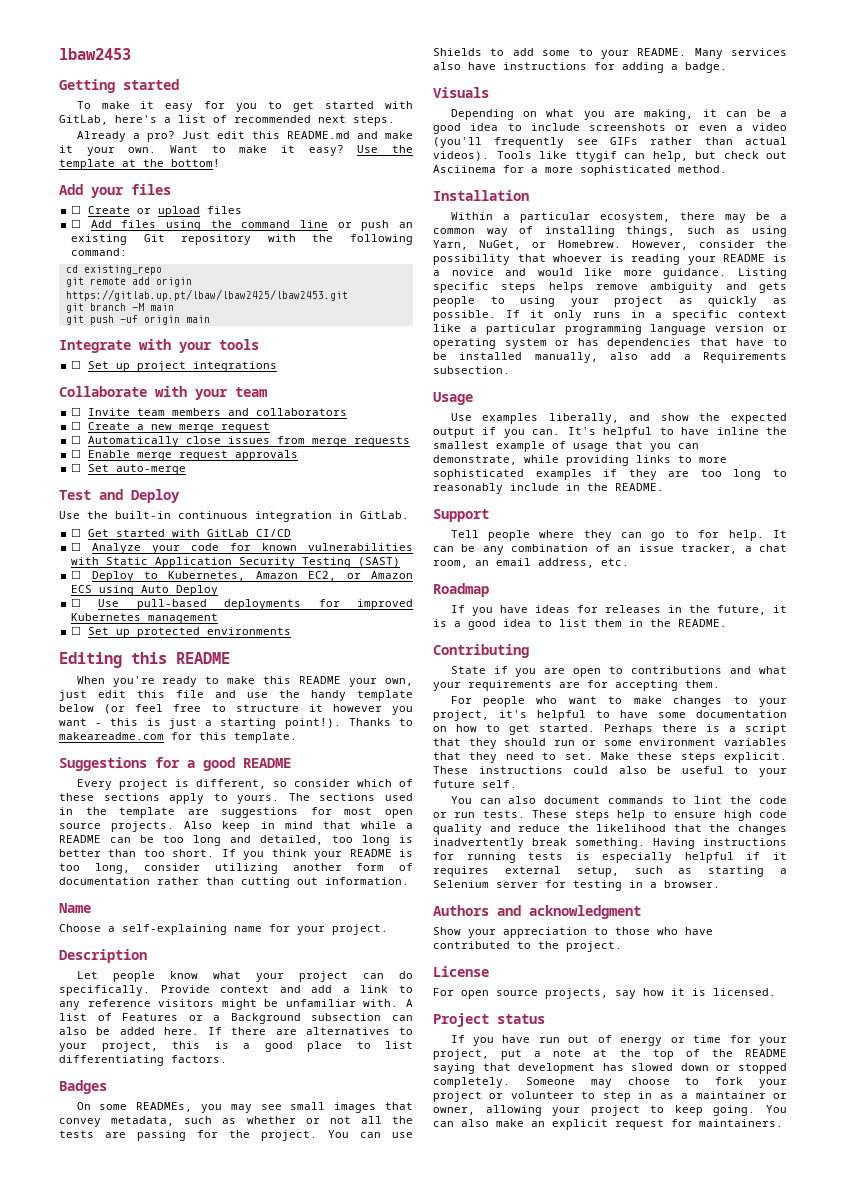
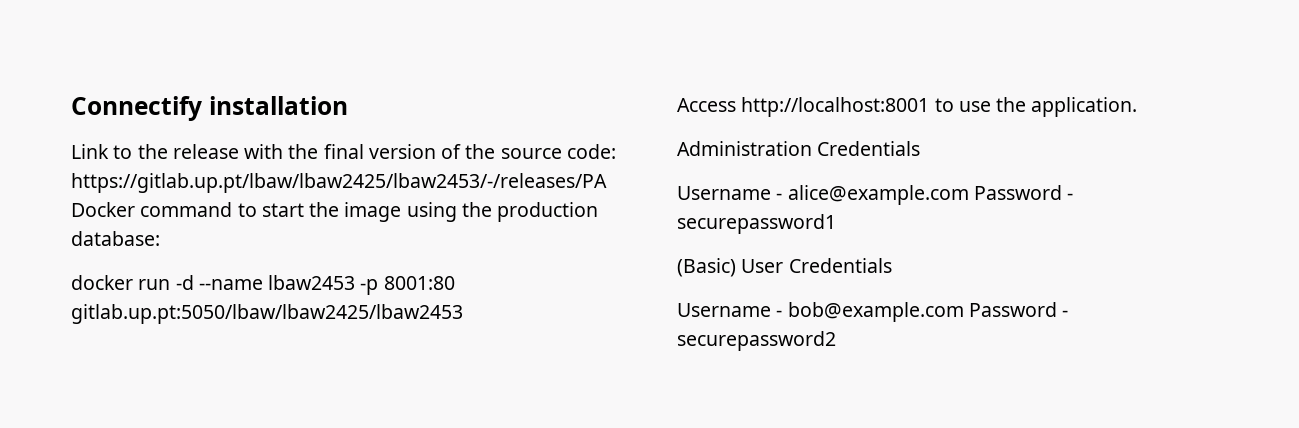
[59,48,131,60] [59,79,179,93] [76,101,413,112] [59,115,395,126] [76,131,413,142] [59,145,413,156] [59,159,220,170] [59,184,171,198] [71,205,243,217] [71,219,414,231] [71,234,413,245] [71,248,128,256] [65,265,162,275] [65,277,192,287] [65,289,348,301] [65,303,174,313] [65,315,210,325] [59,339,259,353] [71,360,278,372] [59,386,267,400] [71,407,348,416] [71,421,271,433] [71,435,411,447] [71,449,299,461] [71,463,187,475] [59,489,180,503] [59,511,409,522] [71,528,292,537] [71,542,413,554] [71,557,401,568] [71,570,413,582] [71,585,219,596] [71,598,413,610] [71,613,219,624] [71,626,292,638] [59,652,230,668] [76,676,413,687] [59,690,413,701] [59,704,413,715] [59,718,413,729] [59,732,297,743] [59,757,291,771] [76,779,413,790] [59,793,413,804] [59,807,413,818] [59,821,413,832] [59,835,413,846] [59,849,414,860] [59,863,413,874] [59,877,409,888] [59,903,91,913] [59,924,388,935] [59,949,147,963] [76,971,413,982] [59,985,413,996] [59,999,413,1010] [59,1013,413,1024] [59,1027,413,1035] [59,1041,413,1052] [59,1055,227,1066] [59,1080,107,1094] [76,1102,413,1113] [59,1116,413,1127] [59,1130,413,1141] [433,48,787,59] [433,62,727,73] [433,87,489,98] [450,109,787,120] [433,123,787,134] [433,137,787,148] [433,151,787,162] [433,165,727,176] [433,190,529,201] [450,212,787,223] [433,226,787,237] [433,240,787,250] [433,254,787,265] [433,268,787,279] [433,282,787,293] [433,296,787,307] [433,310,787,321] [433,324,787,335] [433,338,787,349] [433,352,787,363] [433,366,510,374] [433,392,473,405] [450,413,787,424] [433,427,787,438] [433,441,699,452] [433,455,727,466] [433,469,787,480] [433,483,664,494] [433,509,489,522] [450,530,787,541] [433,544,787,555] [433,558,629,568] [433,583,489,597] [450,605,787,616] [433,619,727,630] [433,644,529,658] [450,666,787,677] [433,680,720,691] [450,696,787,707] [433,710,787,721] [433,724,787,735] [433,738,787,749] [433,752,787,763] [433,766,787,777] [433,780,517,788] [450,796,787,804] [433,810,787,821] [433,824,787,835] [433,838,787,849] [433,852,787,863] [433,866,787,877] [433,880,720,891] [433,905,641,919] [433,927,713,938] [433,941,622,952] [433,966,489,977] [433,988,776,999] [433,1013,545,1027] [450,1035,787,1046] [433,1049,787,1060] [433,1063,787,1074] [433,1077,787,1088] [433,1091,787,1102] [433,1105,787,1116] [433,1119,783,1130] lbaw2453 // Getting started // To make it easy for you to get started with GitLab, here's a list of recommended next steps. // Already a pro? Just edit this README.md and make it your own. Want to make it easy? Use the template at the bottom! // Add your files // ☐ Create or upload files // ☐ Add files using the command line or push an existing Git repository with the following command: // cd existing_repo // git remote add origin https://gitlab.up.pt/lbaw/lbaw2425/lbaw2453.git // git branch -M main // git push -uf origin main // Integrate with your tools // ☐ Set up project integrations // Collaborate with your team // ☐ Invite team members and collaborators // ☐ Create a new merge request // ☐ Automatically close issues from merge requests // ☐ Enable merge request approvals // ☐ Set auto-merge // Test and Deploy // Use the built-in continuous integration in GitLab. // ☐ Get started with GitLab CI/CD // ☐ Analyze your code for known vulnerabilities with Static Application Security Testing (SAST) // ☐ Deploy to Kubernetes, Amazon EC2, or Amazon ECS using Auto Deploy // ☐ Use pull-based deployments for improved Kubernetes management // ☐ Set up protected environments // Editing this README // When you're ready to make this README your own, just edit this file and use the handy template below (or feel free to structure it however you want - this is just a starting point!). Thanks to makeareadme.com for this template. // Suggestions for a good README // Every project is different, so consider which of these sections apply to yours. The sections used in the template are suggestions for most open source projects. Also keep in mind that while a README can be too long and detailed, too long is better than too short. If you think your README is too long, consider utilizing another form of documentation rather than cutting out information. // Name // Choose a self-explaining name for your project. // Description // Let people know what your project can do specifically. Provide context and add a link to any reference visitors might be unfamiliar with. A list of Features or a Background subsection can also be added here. If there are alternatives to your project, this is a good place to list differentiating factors. // Badges // On some READMEs, you may see small images that convey metadata, such as whether or not all the tests are passing for the project. You can use Shields to add some to your README. Many services also have instructions for adding a badge. // Visuals // Depending on what you are making, it can be a good idea to include screenshots or even a video (you'll frequently see GIFs rather than actual videos). Tools like ttygif can help, but check out Asciinema for a more sophisticated method. // Installation // Within a particular ecosystem, there may be a common way of installing things, such as using Yarn, NuGet, or Homebrew. However, consider the possibility that whoever is reading your README is a novice and would like more guidance. Listing specific steps helps remove ambiguity and gets people to using your project as quickly as possible. If it only runs in a specific context like a particular programming language version or operating system or has dependencies that have to be installed manually, also add a Requirements subsection. // Usage // Use examples liberally, and show the expected output if you can. It's helpful to have inline the smallest example of usage that you can demonstrate, while providing links to more sophisticated examples if they are too long to reasonably include in the README. // Support // Tell people where they can go to for help. It can be any combination of an issue tracker, a chat room, an email address, etc. // Roadmap // If you have ideas for releases in the future, it is a good idea to list them in the README. // Contributing // State if you are open to contributions and what your requirements are for accepting them. // For people who want to make changes to your project, it's helpful to have some documentation on how to get started. Perhaps there is a script that they should run or some environment variables that they need to set. Make these steps explicit. These instructions could also be useful to your future self. // You can also document commands to lint the code or run tests. These steps help to ensure high code quality and reduce the likelihood that the changes inadvertently break something. Having instructions for running tests is especially helpful if it requires external setup, such as starting a Selenium server for testing in a browser. // Authors and acknowledgment // Show your appreciation to those who have contributed to the project. // License // For open source projects, say how it is licensed. // Project status // If you have run out of energy or time for your project, put a note at the top of the README saying that development has slowed down or stopped completely. Someone may choose to fork your project or volunteer to step in as a maintainer or owner, allowing your project to keep going. You can also make an explicit request for maintainers. -> [71,96,348,121] [71,144,616,159] [71,173,607,193] [71,202,599,222] [71,231,160,246] [71,275,455,295] [71,304,463,324] [677,97,1138,117] [677,141,921,156] [677,185,1074,205] [677,214,836,234] [677,258,892,277] [677,302,1069,322] [677,331,836,351] Connectify installation // Link to the release with the final version of the source code: https://gitlab.up.pt/lbaw/lbaw2425/lbaw2453/-/releases/PA Docker command to start the image using the production database: // docker run -d --name lbaw2453 -p 8001:80 gitlab.up.pt:5050/lbaw/lbaw2425/lbaw2453 // Access http://localhost:8001 to use the application. // Administration Credentials // Username - alice@example.com Password - securepassword1 // (Basic) User Credentials // Username - bob@example.com Password - securepassword2

